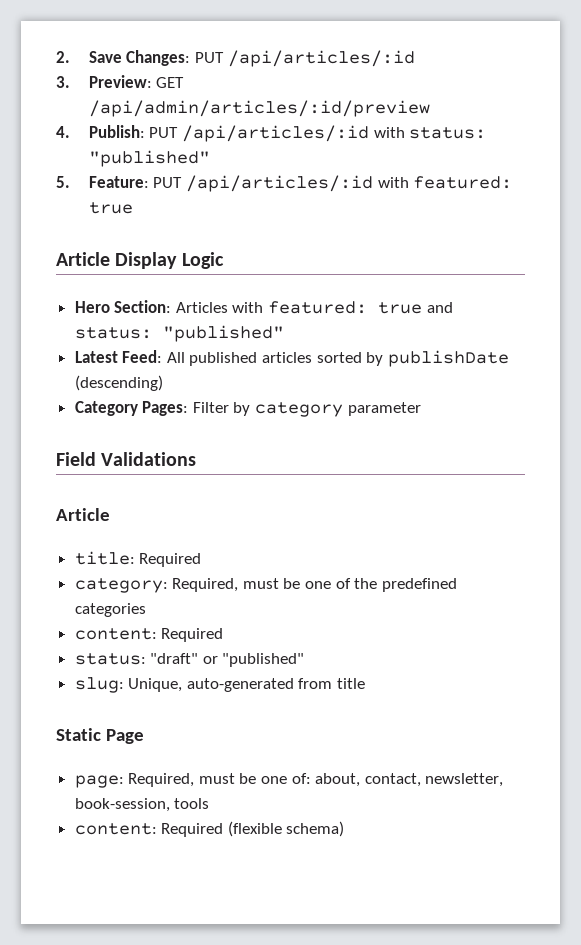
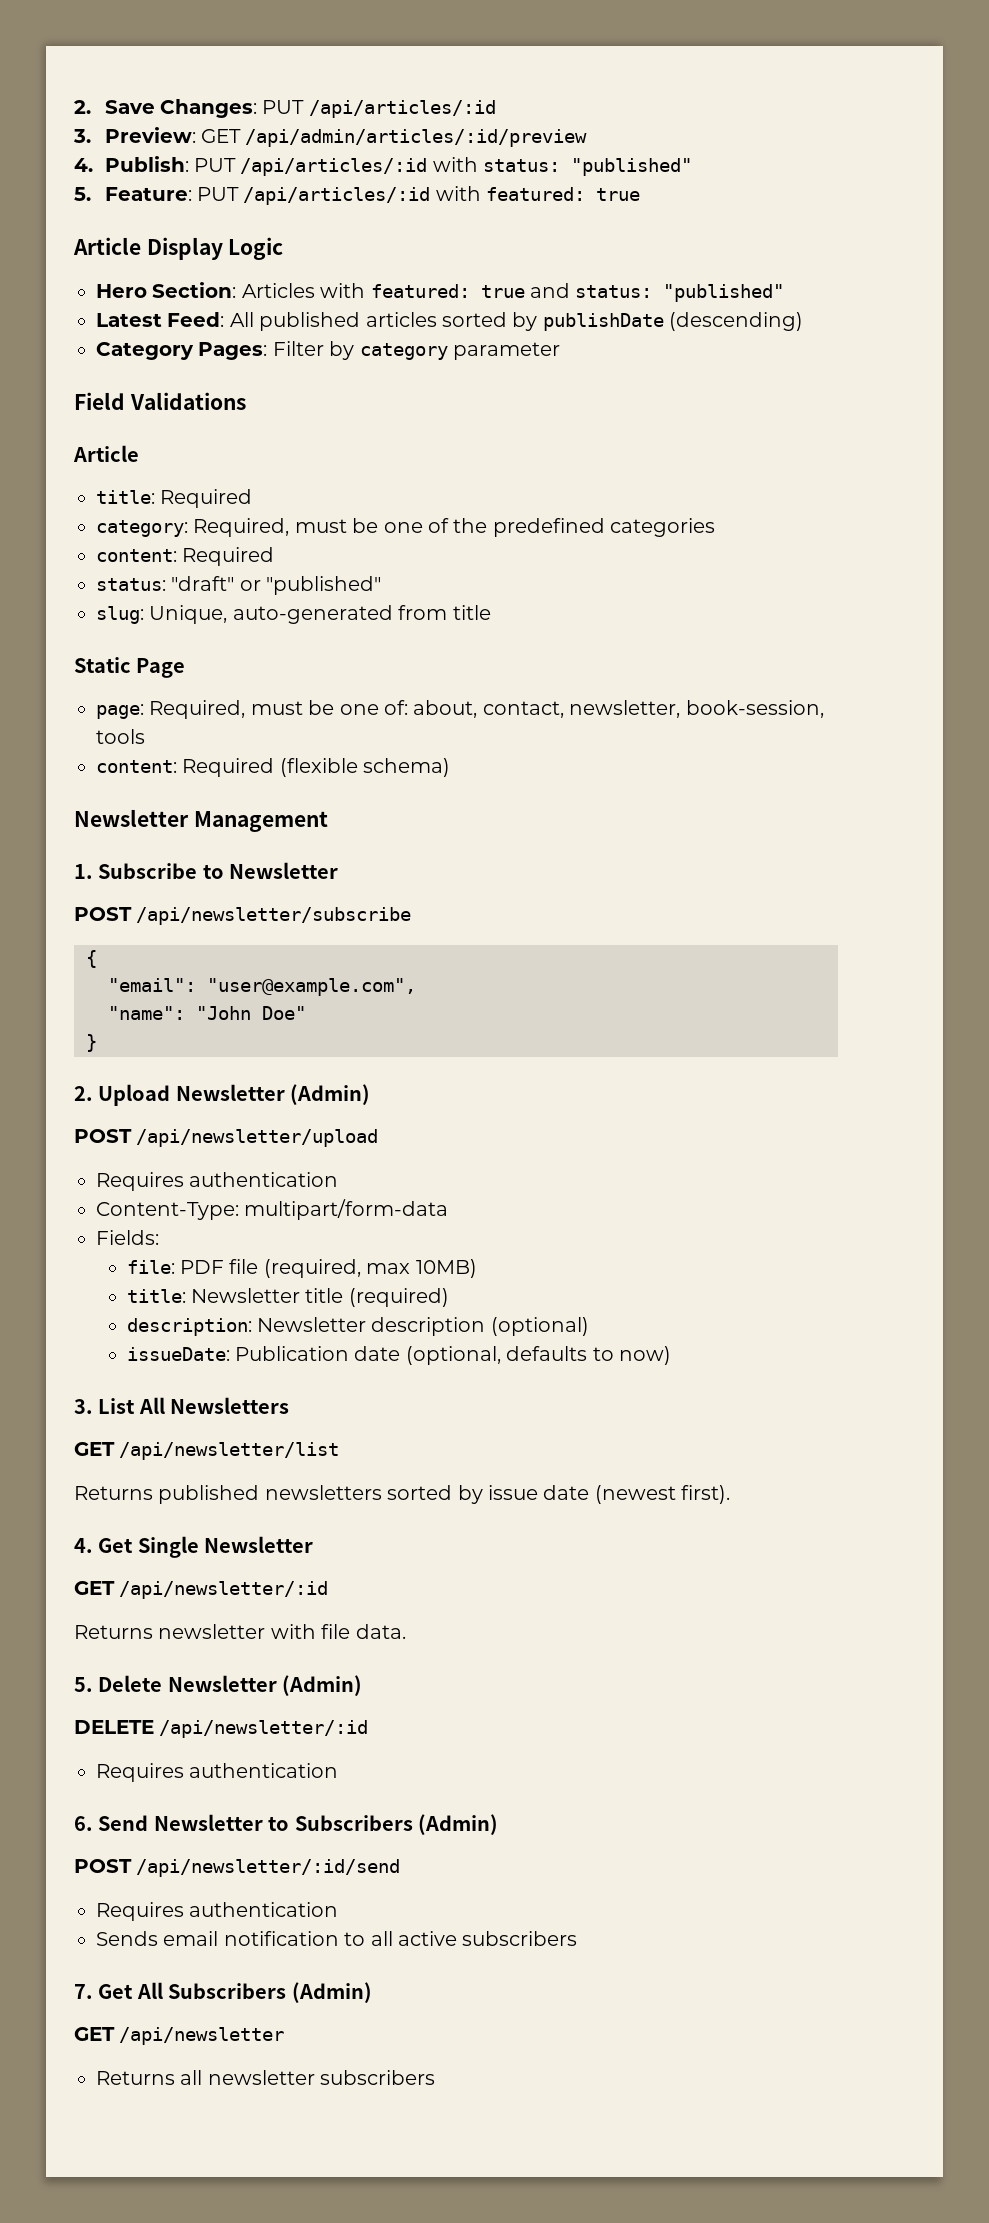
(345, 829) none -> [74,809,328,832] [74,862,339,879] [74,907,412,925] [86,950,97,968] [108,978,416,996] [108,1006,306,1020] [86,1034,97,1052] [74,1084,371,1106] [74,1129,379,1147] [96,1172,339,1191] [96,1199,449,1220] [96,1230,159,1245] [126,1259,477,1278] [126,1288,449,1307] [126,1317,589,1336] [126,1346,671,1365] [74,1397,290,1414] [74,1442,340,1460] [74,1485,731,1504] [74,1536,314,1558] [74,1581,329,1599] [74,1624,406,1639] [74,1675,363,1696] [74,1720,369,1738] [96,1763,339,1782] [74,1814,498,1835] [74,1859,401,1877] [96,1902,339,1921] [96,1931,578,1946] [74,1982,372,2003] [74,2027,285,2045] [96,2070,436,2085] // Newsletter Management // 1. Subscribe to Newsletter // POST /api/newsletter/subscribe // { // "email": "user@example.com", // "name": "John Doe" // } // 2. Upload Newsletter (Admin) // POST /api/newsletter/upload // Requires authentication // Content-Type: multipart/form-data // Fields: // file: PDF file (required, max 10MB) // title: Newsletter title (required) // description: Newsletter description (optional) // issueDate: Publication date (optional, defaults to now) // 3. List All Newsletters // GET /api/newsletter/list // Returns published newsletters sorted by issue date (newest first). // 4. Get Single Newsletter // GET /api/newsletter/:id // Returns newsletter with file data. // 5. Delete Newsletter (Admin) // DELETE /api/newsletter/:id // Requires authentication // 6. Send Newsletter to Subscribers (Admin) // POST /api/newsletter/:id/send // Requires authentication // Sends email notification to all active subscribers // 7. Get All Subscribers (Admin) // GET /api/newsletter // Returns all newsletter subscribers

